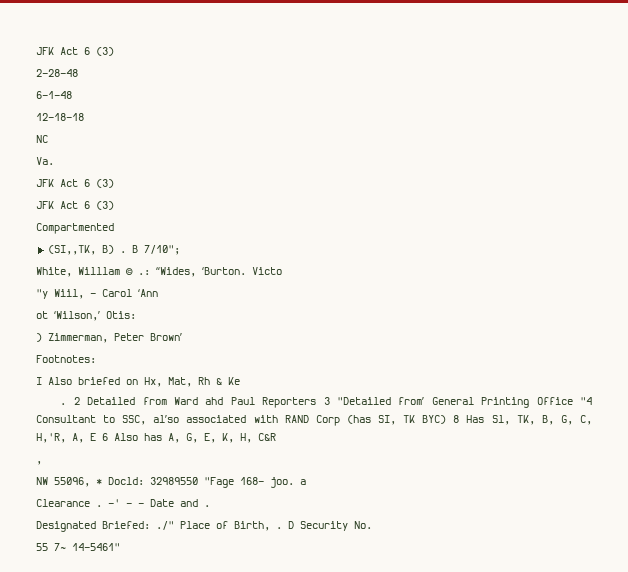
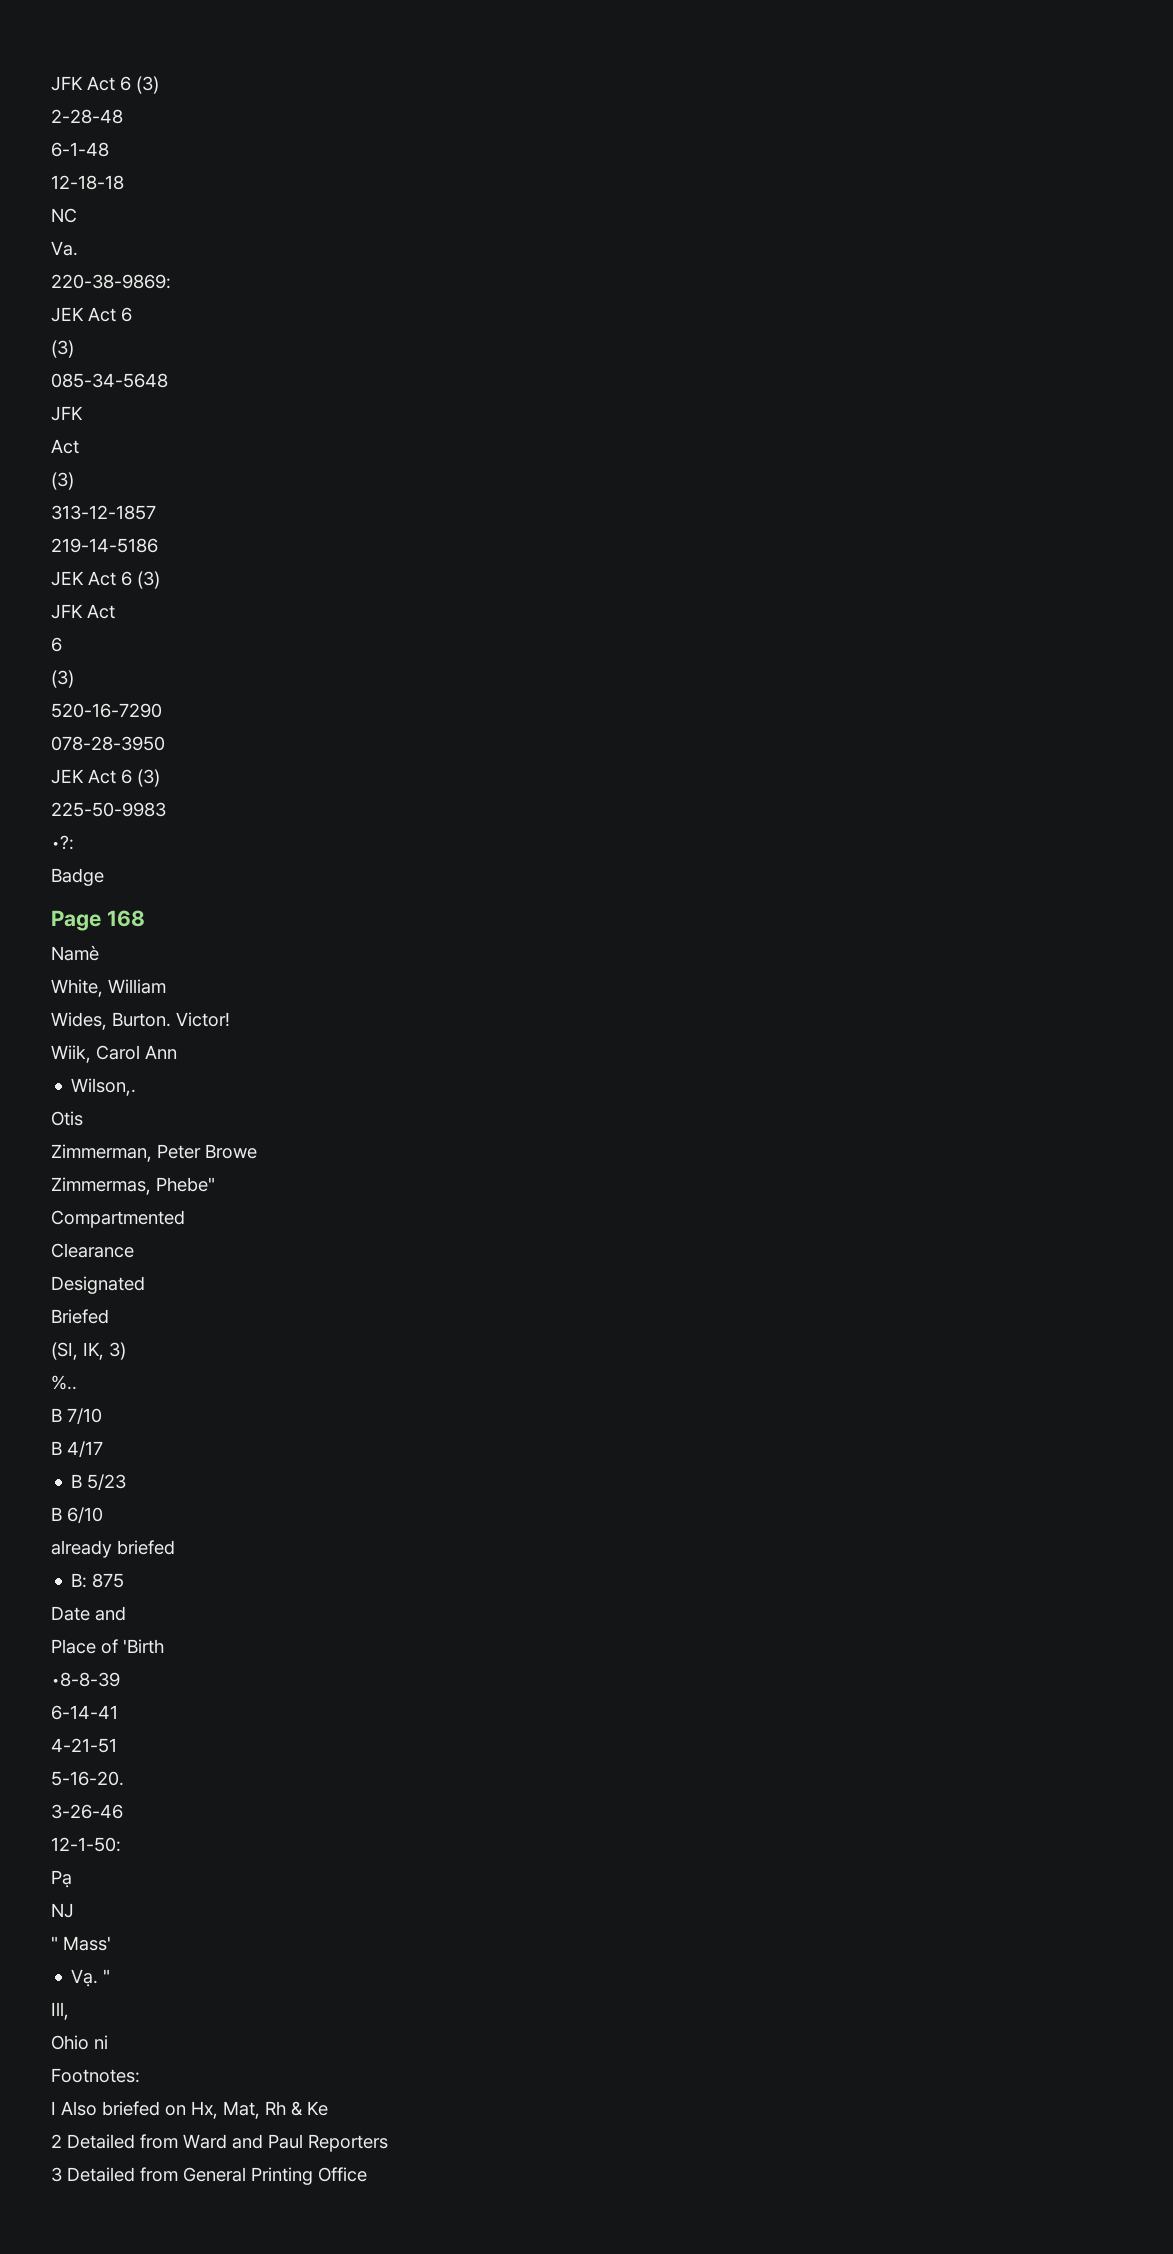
[36,179,54,187] JFK -> [51,274,171,289] [51,307,132,322] [51,340,74,358] [51,373,168,388] [51,406,83,421] [51,439,79,454] [51,472,74,490] [51,505,156,520] [51,538,158,553] [51,571,84,586] 220-38-9869: // JEK Act 6 // (3) // 085-34-5648 // JFK // Act // (3) // 313-12-1857 // 219-14-5186 // JEK
[84,201,114,210] [36,223,114,234] [47,245,180,255] [36,267,282,277] [36,289,158,299] [36,311,136,321] [36,333,182,343] 6 (3) // Compartmented // (SI,,TK, B) . B 7/10"; // White, Willlam © .: “Wides, ‘Burton. Victo // "y Wiil, - Carol ‘Ann // ot ‘Wilson,’ Otis: // ) Zimmerman, Peter Brown’ -> [51,637,62,652] [51,670,74,688] [51,703,162,718] [51,736,165,751] [51,769,160,787] [51,802,166,817] [51,835,74,850] [51,868,104,886] [51,910,145,931] [51,945,99,961] [51,979,166,997] [51,1012,230,1030] [51,1045,177,1063] [71,1078,137,1096] [51,1111,83,1126] [51,1144,257,1162] [51,1177,215,1195] [51,1210,185,1228] [51,1243,134,1258] [51,1276,145,1294] [51,1309,109,1324] [51,1342,126,1360] [51,1375,77,1390] [51,1408,102,1424] [51,1441,103,1457] [71,1474,127,1490] [51,1507,103,1523] [51,1540,175,1558] [71,1573,125,1588] [51,1606,126,1621] [51,1639,164,1654] [51,1672,120,1687] [51,1705,118,1720] [51,1738,117,1753] [51,1771,124,1786] [51,1804,123,1819] [51,1837,121,1852] [51,1870,72,1888] [51,1903,74,1918] [51,1936,111,1951] [71,1969,111,1987] [51,2002,69,2020] [51,2035,108,2050] // 6 // (3) // 520-16-7290 // 078-28-3950 // JEK Act 6 (3) // 225-50-9983 // •?: // Badge // Page 168 // Namè // White, William // Wides, Burton. Victor! // Wiik, Carol Ann // Wilson,. // Otis // Zimmerman, Peter Browe // Zimmermas, Phebe" // Compartmented // Clearance // Designated // Briefed // (SI, IK, 3) // %.. // B 7/10 // B 4/17 // B 5/23 // B 6/10 // already briefed // B: 875 // Date and // Place of 'Birth // •8-8-39 // 6-14-41 // 4-21-51 // 5-16-20. // 3-26-46 // 12-1-50: // Pạ // NJ // " Mass' // Vạ. " // Ill, // Ohio ni
[60,403,67,405] . -> (328, 2108) none
[205,397,224,405] ahd -> [232,2134,263,2149] and
[323,397,592,408] [36,415,592,426] [36,433,276,443] [36,461,42,465] [36,477,306,488] [36,499,210,507] [36,521,372,532] [36,543,120,551] 3 "Detailed from’ General Printing Office "4 Consultant to SSC, al’so associated with RAND Corp (has SI, TK BYC) 8 Has Sl, TK, B, G, C, H,'R, A, E 6 Also has A, G, E, K, H, C&R // , // NW 55096, * Docld: 32989550 "Fage 168- joo. a // Clearance . -' - - Date and . // Designated Briefed: ./" Place of Birth, . D Security No. // 55 7~ 14-5461" -> [51,2167,367,2185] // 3 Detailed from General Printing Office

